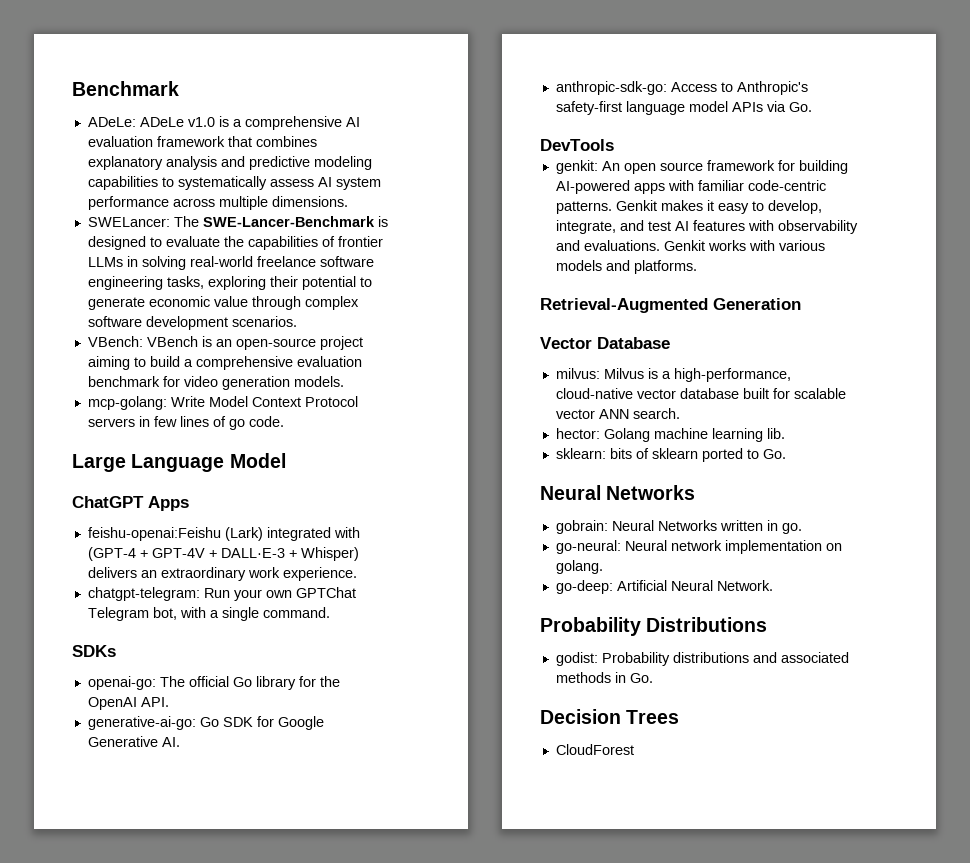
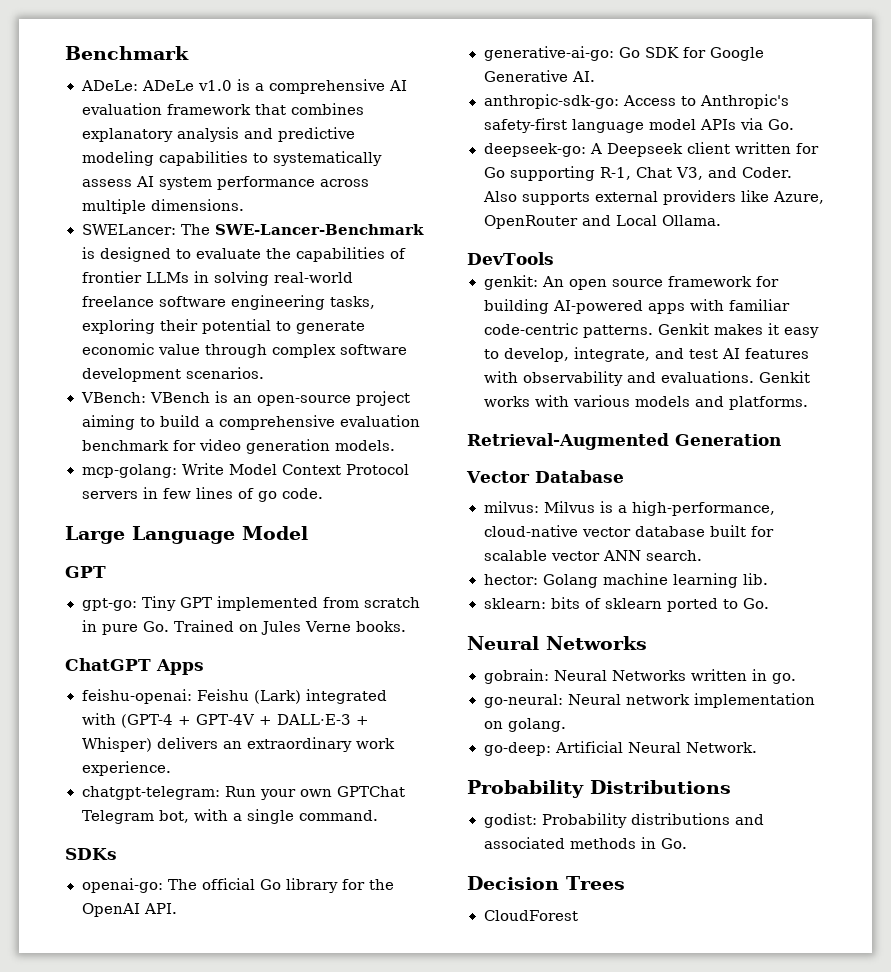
(286, 460) none -> [65,566,106,578] [81,596,420,611] [81,620,407,635] // GPT // gpt-go: Tiny GPT implemented from scratch in pure Go. Trained on Jules Verne books.
[87,527,221,541] feishu-openai:Feishu -> [81,689,249,704] feishu-openai: Feishu
(812, 107) none -> [483,142,819,157] [483,166,793,181] [482,190,824,205] [483,215,721,229] // deepseek-go: A Deepseek client written for Go supporting R-1, Chat V3, and Coder. Also supports external providers like Azure, OpenRouter and Local Ollama.

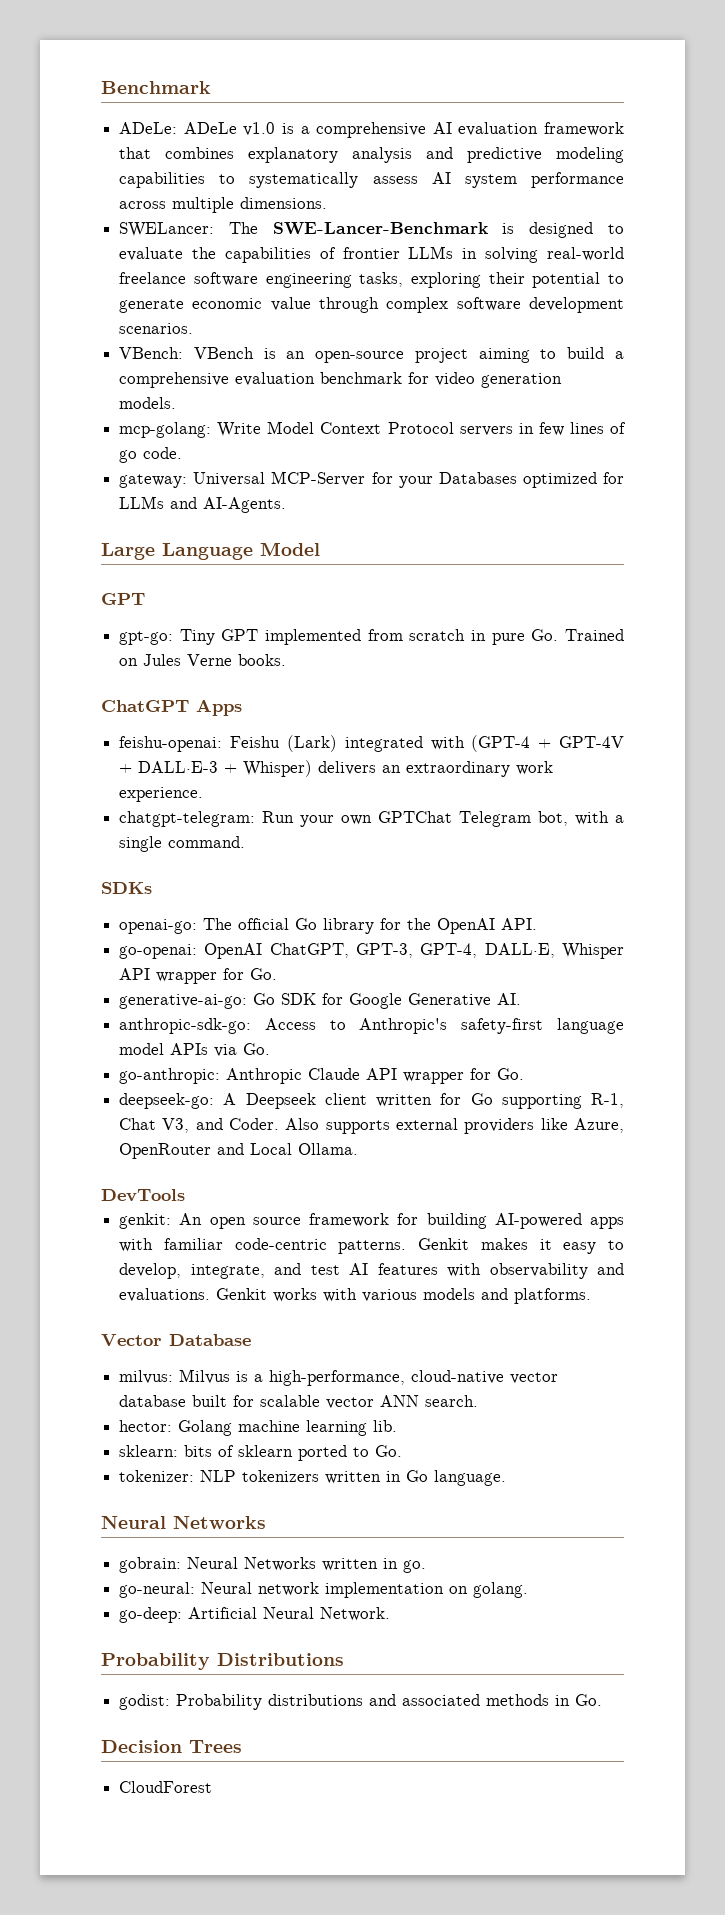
(323, 493) none -> [119,471,624,488] [119,496,287,513] // gateway: Universal MCP-Server for your Databases optimized for LLMs and AI-Agents.
(177, 908) none -> [119,943,624,959] [119,968,278,984] // go-openai: OpenAI ChatGPT, GPT-3, GPT-4, DALL·E, Whisper API wrapper for Go.
(794, 124) none -> [119,1068,525,1084] // go-anthropic: Anthropic Claude API wrapper for Go.
[467,433,781,450] // Retrieval-Augmented Generation -> (592, 1296) none
(769, 603) none -> [119,1470,507,1486] // tokenizer: NLP tokenizers written in Go language.

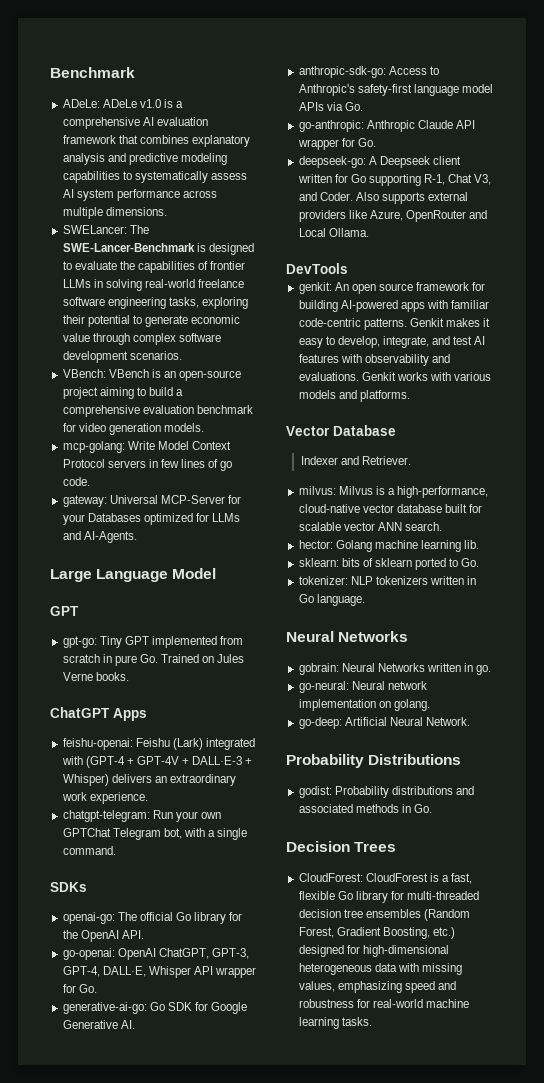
(251, 1340) none -> [300,456,411,465] // Indexer and Retriever.
[119,1781,213,1793] CloudForest -> [298,873,473,884] [298,891,480,903] [298,909,470,921] [298,927,455,939] [298,945,449,957] [298,963,462,975] [298,981,456,993] [298,999,469,1008] [298,1017,372,1029] CloudForest: CloudForest is a fast, flexible Go library for multi-threaded decision tree ensembles (Random Forest, Gradient Boosting, etc.) designed for high-dimensional heterogeneous data with missing values, emphasizing speed and robustness for real-world machine learning tasks.

